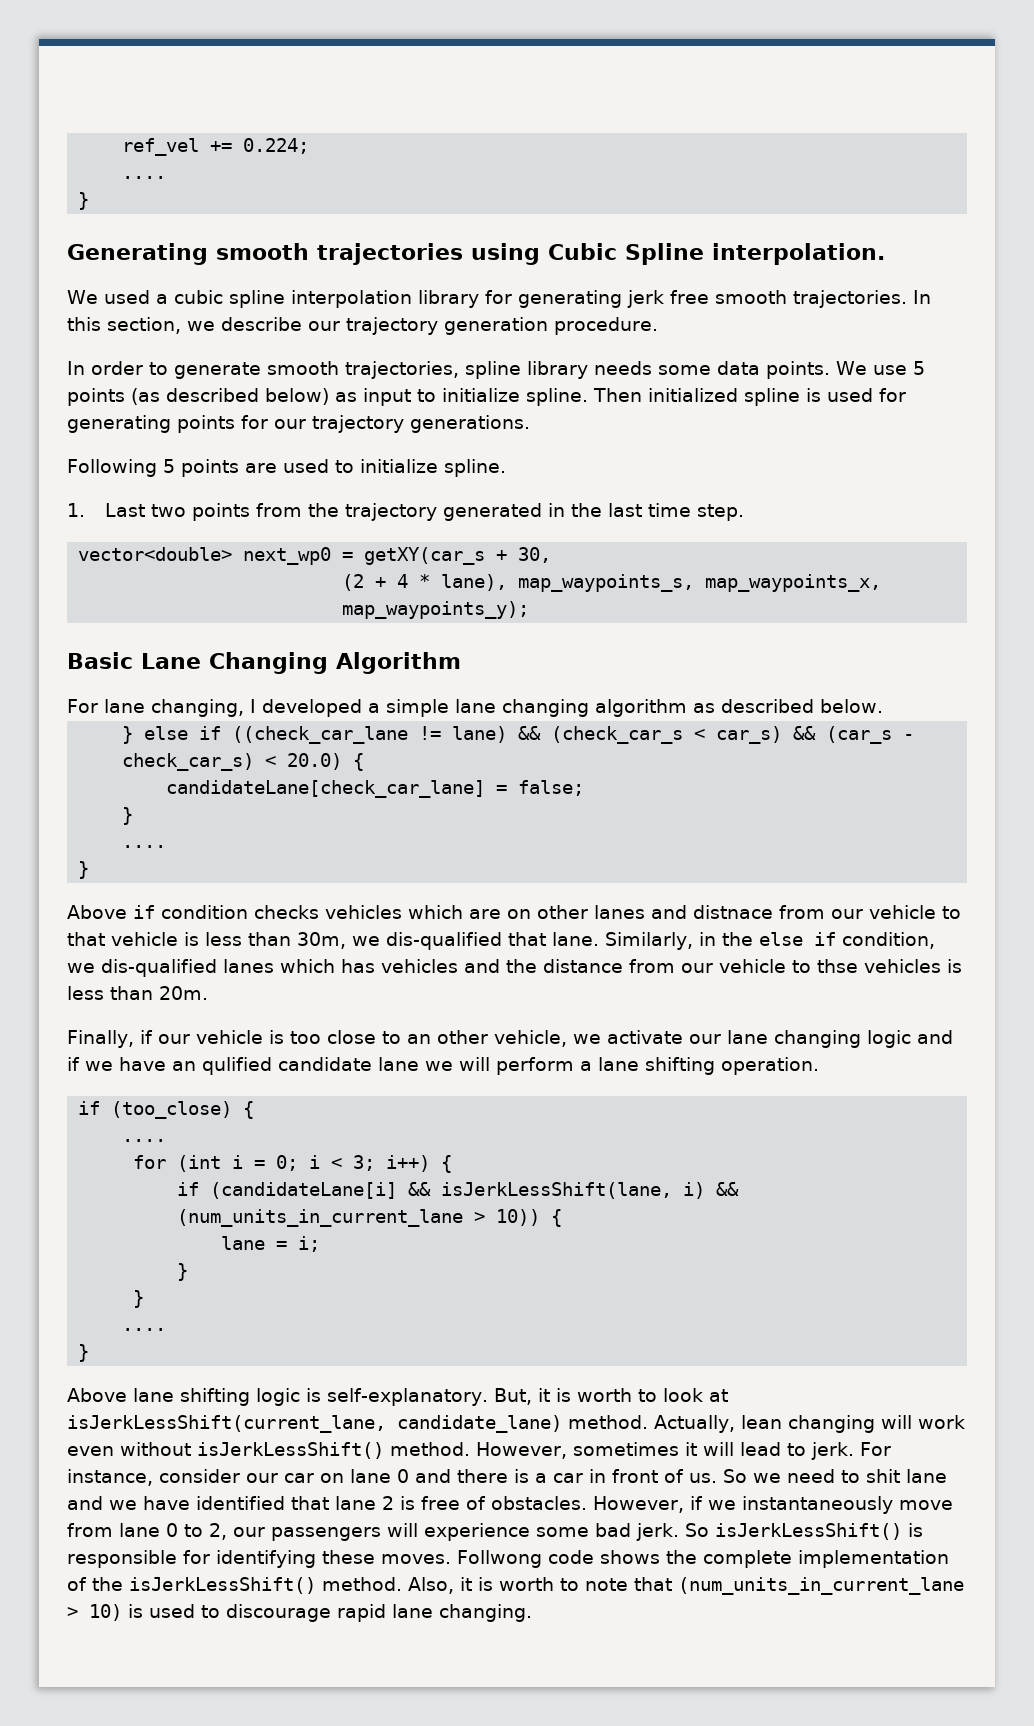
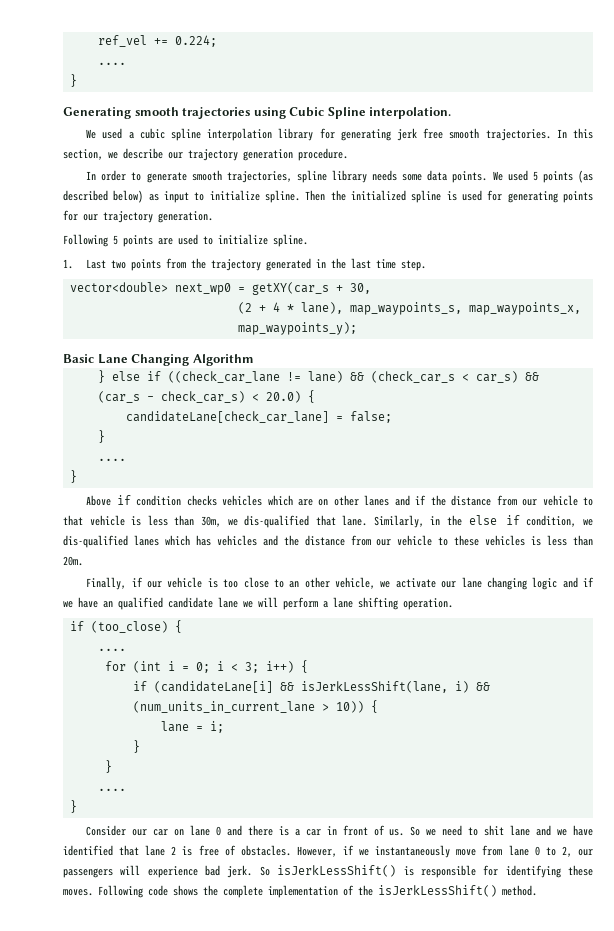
[872,365,907,375] use -> [507,170,528,181] used
(642, 395) none -> [330,190,346,201] the
[410,415,530,433] generations. -> [158,211,213,223] generation.
[67,699,883,717] // For lane changing, I developed a simple lane changing algorithm as described below. -> (254, 360) none
[693,905,773,919] distnace -> [415,495,492,506] if the distance
[817,959,858,973] thse -> [454,535,480,546] these
[202,1057,272,1075] qulified -> [118,597,163,610] qualified
[67,1388,728,1406] [67,1415,965,1433] [67,1442,891,1460] [67,1469,240,1486] Above lane shifting logic is self-explanatory. But, it is worth to look at isJerkLessShift(current_lane, candidate_lane) method. Actually, lean changing will work even without isJerkLessShift() method. However, sometimes it will lead to jerk. For instance, consider -> [86,825,127,836] Consider
[536,1527,589,1537] some -> (198, 872) none
[457,1550,542,1568] Follwong -> [98,885,143,898] Following
[408,1577,964,1595] [67,1604,532,1622] Also, it is worth to note that (num_units_in_current_lane > 10) is used to discourage rapid lane changing. -> (537, 890) none

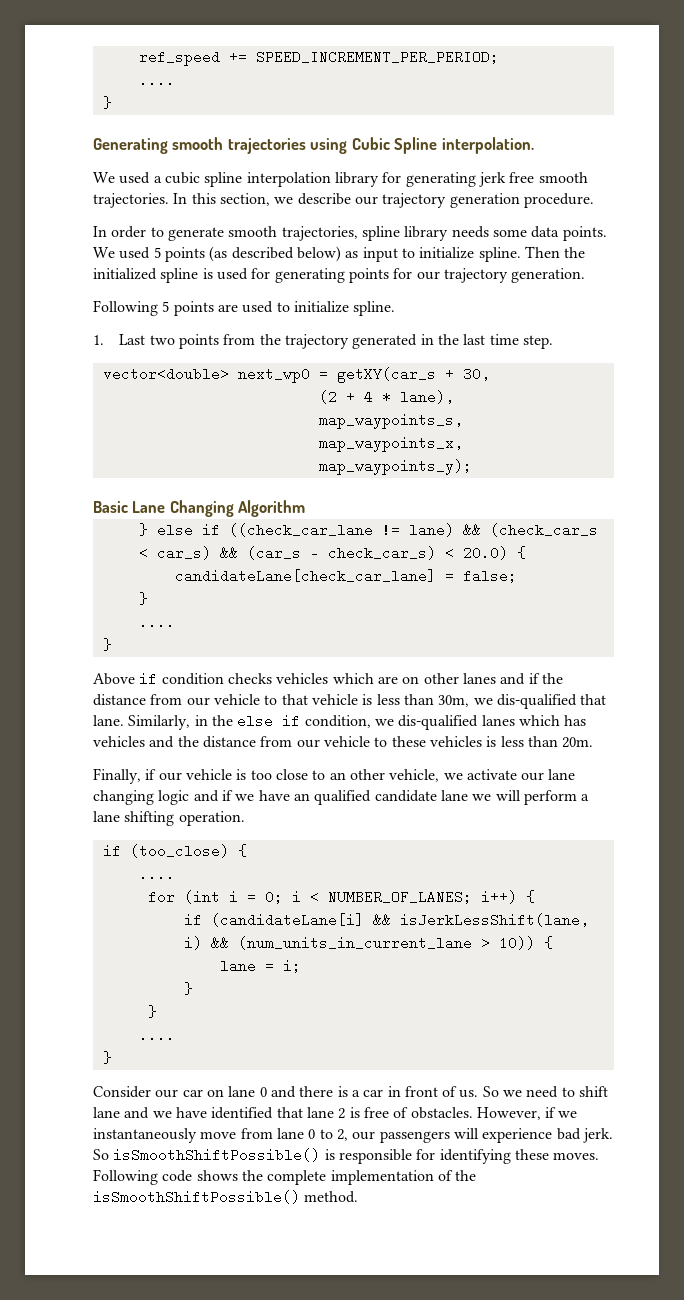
[97,35,217,47] ref_vel += 0.224; -> [138,50,499,66] ref_speed += SPEED_INCREMENT_PER_PERIOD;
[244,662,259,673] 3; -> [327,890,472,904] NUMBER_OF_LANES;
[484,825,505,836] shit -> [579,1086,609,1097] shift
[277,865,397,877] isJerkLessShift() -> [113,1148,321,1162] isSmoothShiftPossible()
[378,885,497,897] isJerkLessShift() -> [93,1190,300,1204] isSmoothShiftPossible()

